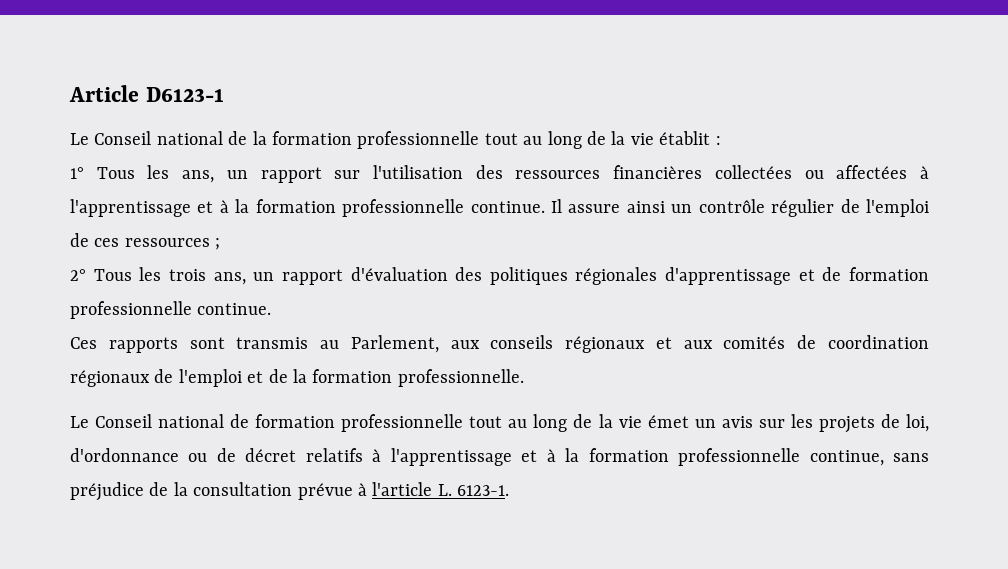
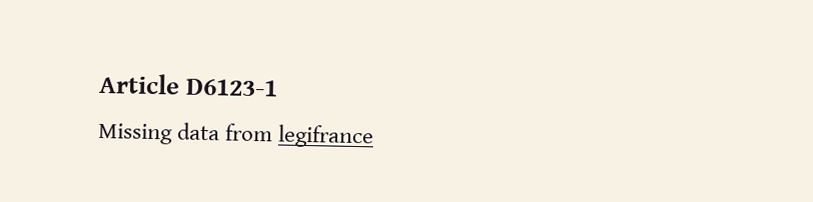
[70,131,721,149] [70,165,929,183] [70,199,930,217] [70,233,221,250] [70,267,929,285] [70,301,272,319] [70,335,929,353] [70,369,524,387] [70,414,930,433] [70,448,929,466] [70,482,510,501] Le Conseil national de la formation professionnelle tout au long de la vie établit : // 1° Tous les ans, un rapport sur l'utilisation des ressources financières collectées ou affectées à l'apprentissage et à la formation professionnelle continue. Il assure ainsi un contrôle régulier de l'emploi de ces ressources ; // 2° Tous les trois ans, un rapport d'évaluation des politiques régionales d'apprentissage et de formation professionnelle continue. // Ces rapports sont transmis au Parlement, aux conseils régionaux et aux comités de coordination régionaux de l'emploi et de la formation professionnelle. // Le Conseil national de formation professionnelle tout au long de la vie émet un avis sur les projets de loi, d'ordonnance ou de décret relatifs à l'apprentissage et à la formation professionnelle continue, sans préjudice de la consultation prévue à l'article L. 6123-1. -> [98,122,375,149] Missing data from legifrance

